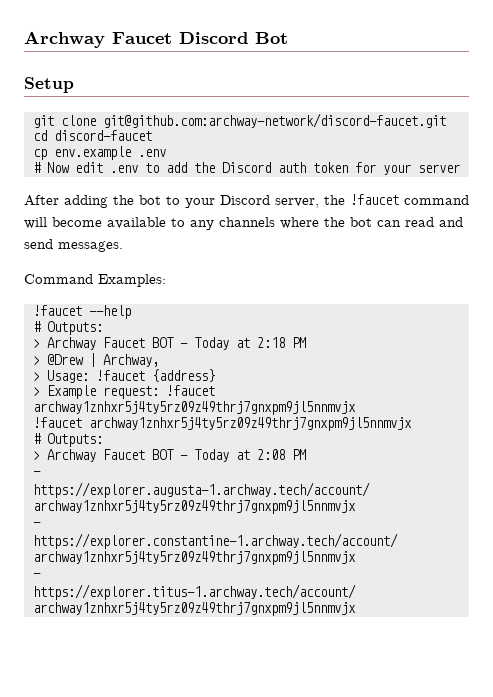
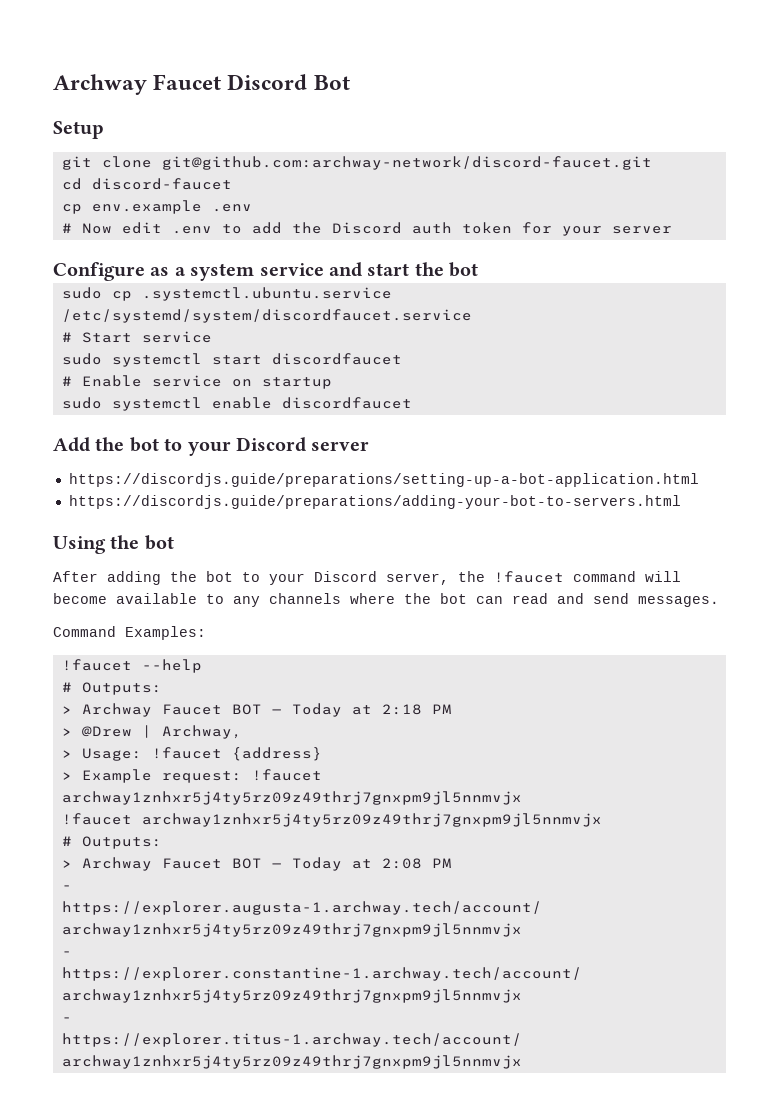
(460, 168) none -> [53,262,479,281] [61,287,392,301] [61,309,472,323] [61,331,212,343] [61,353,402,367] [61,375,332,389] [61,397,412,411] [53,437,370,456] [68,473,699,487] [68,495,681,509] [53,535,174,554] // Configure as a system service and start the bot // sudo cp .systemctl.ubuntu.service /etc/systemd/system/discordfaucet.service // # Start service // sudo systemctl start discordfaucet // # Enable service on startup // sudo systemctl enable discordfaucet // Add the bot to your Discord server // https://discordjs.guide/preparations/setting-up-a-bot-application.html // https://discordjs.guide/preparations/adding-your-bot-to-servers.html // Using the bot

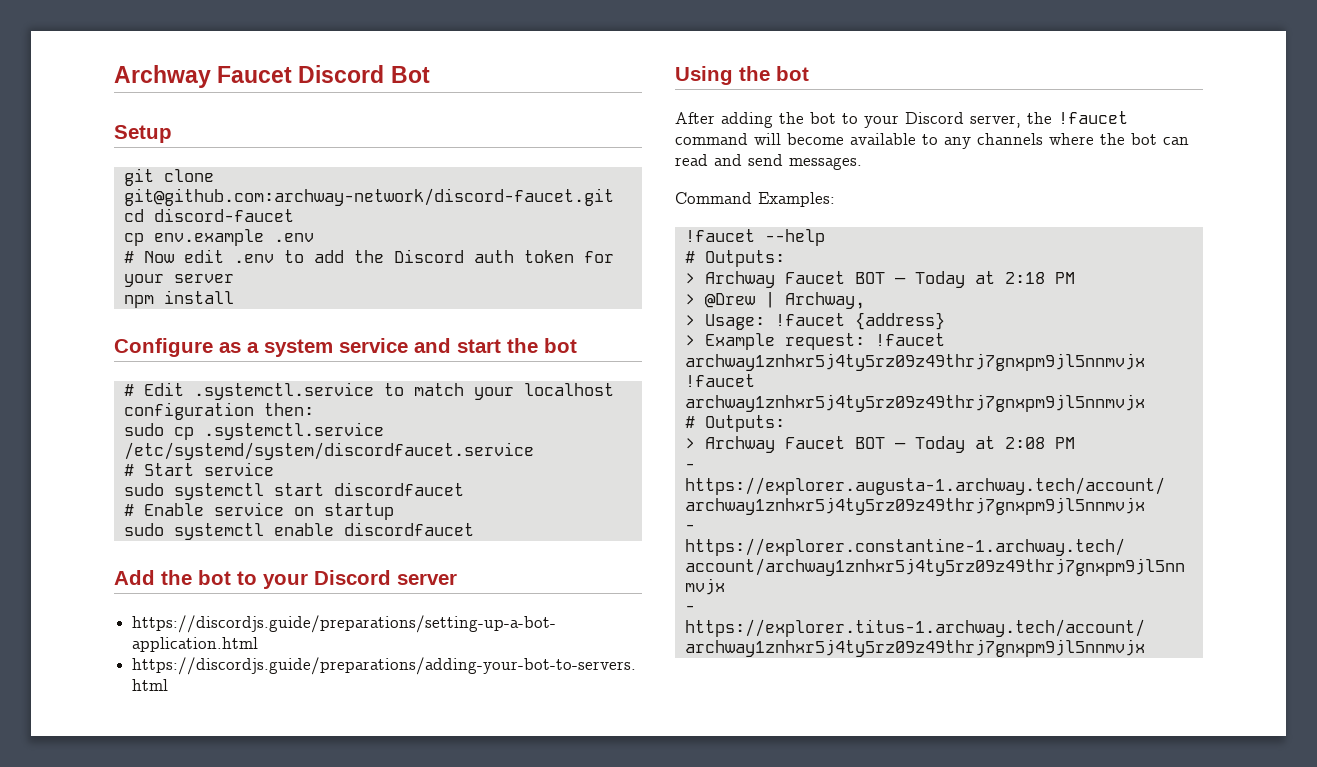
(672, 230) none -> [123,290,234,308] // npm install
(479, 269) none -> [123,382,614,400] [123,402,314,420] // # Edit .systemctl.service to match your localhost configuration then:
[141,287,392,301] .systemctl.ubuntu.service -> [203,422,384,440] .systemctl.service

